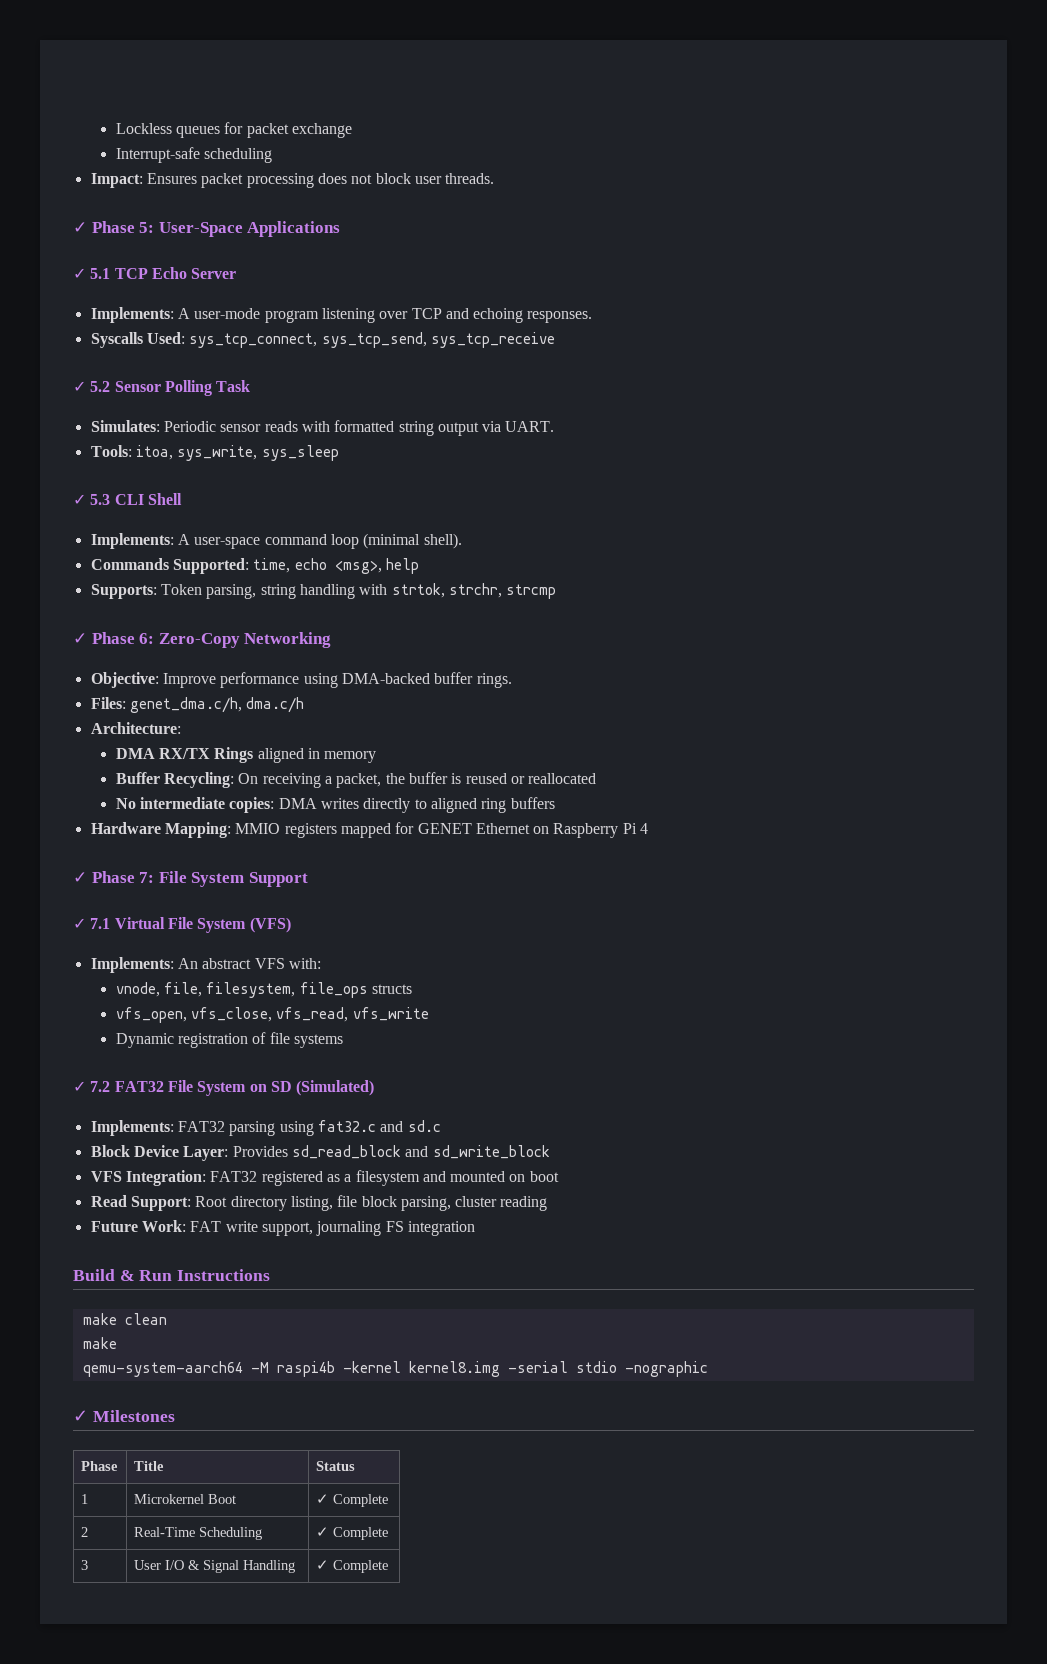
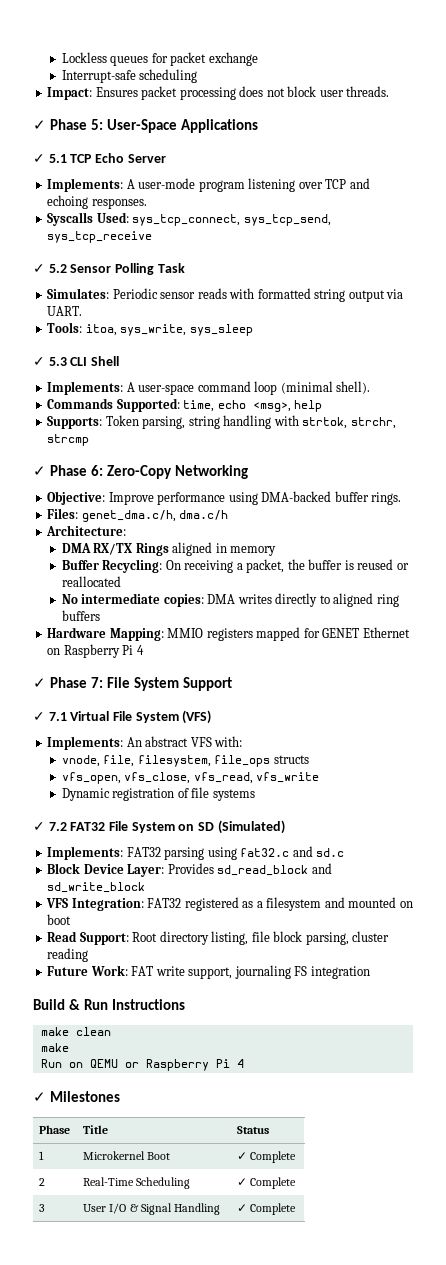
[82,1361,708,1377] qemu-system-aarch64 -M raspi4b -kernel kernel8.img -serial stdio -nographic -> [40,1059,244,1071] Run on QEMU or Raspberry Pi 4

